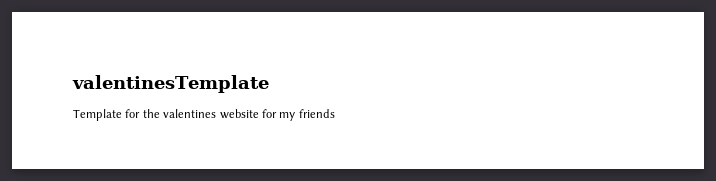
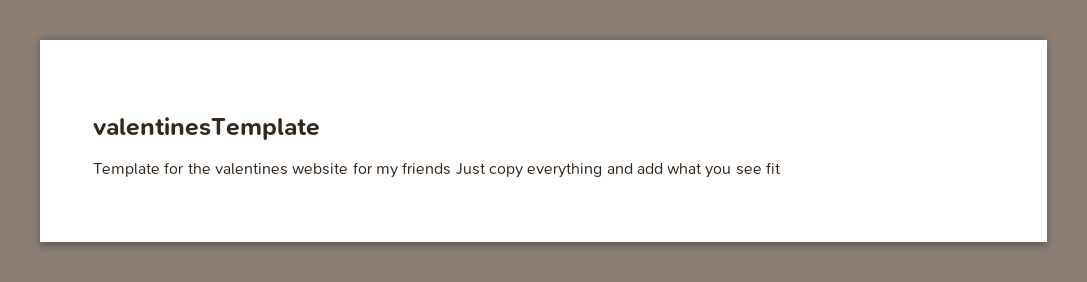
(335, 113) none -> [455,162,782,178] Just copy everything and add what you see fit

